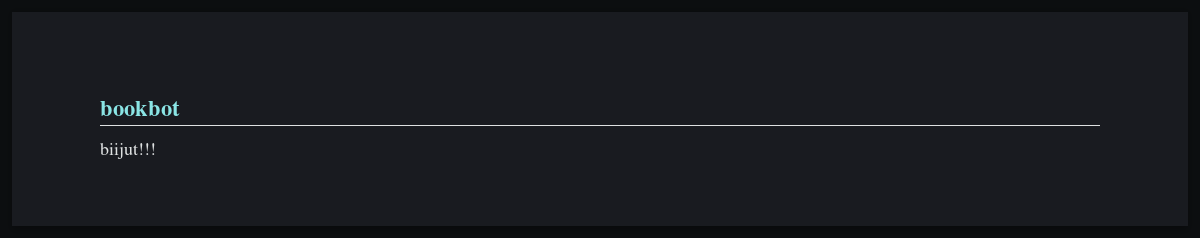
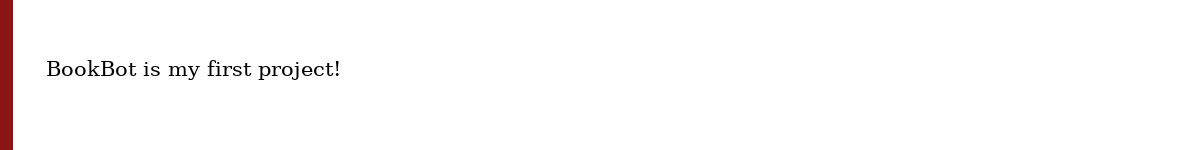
[100,101,180,116] [100,143,156,159] bookbot // biijut!!! -> [46,60,341,80] BookBot is my first project!

